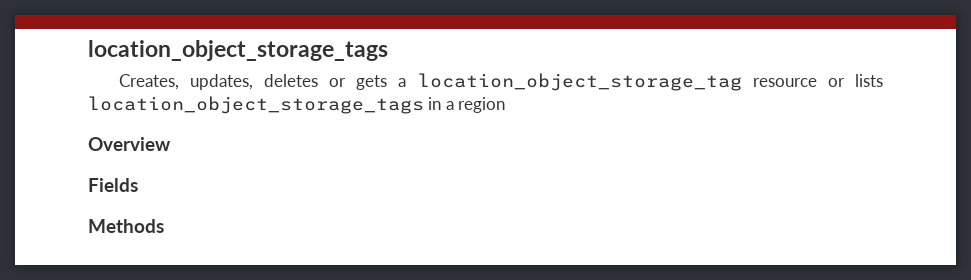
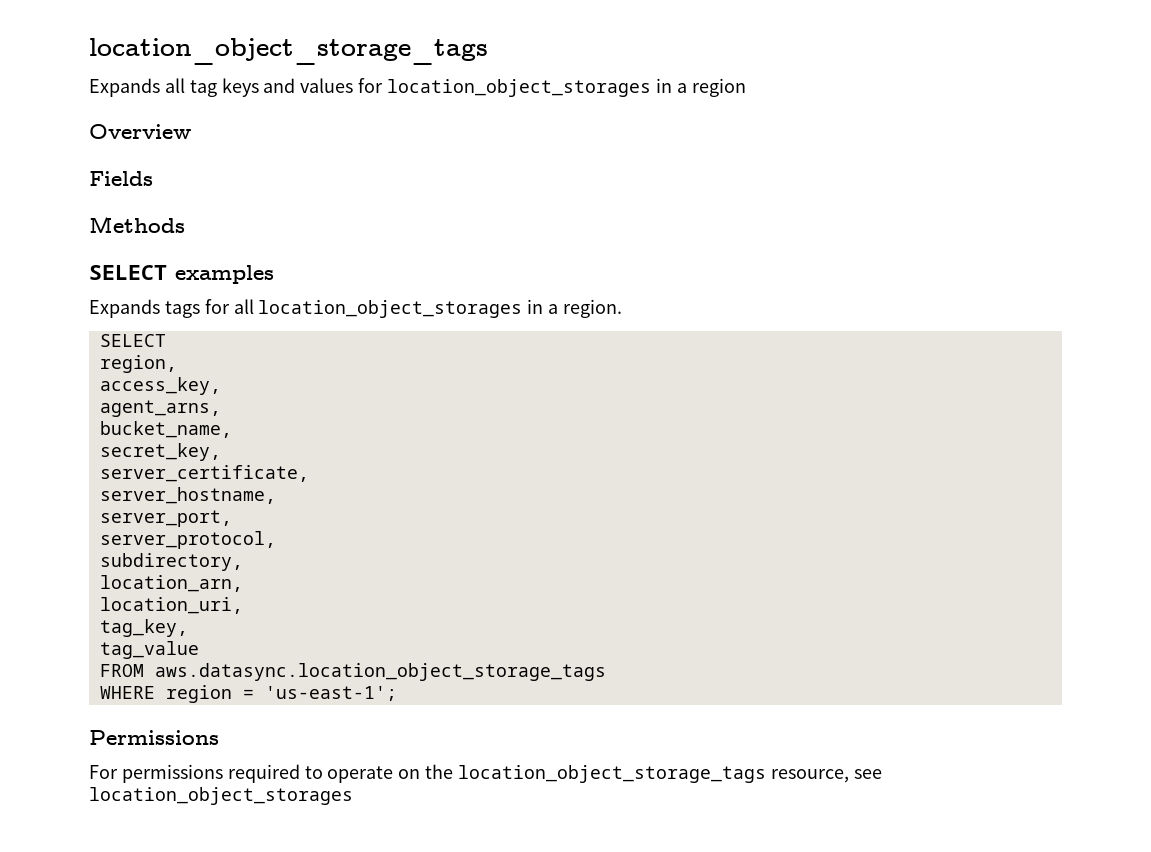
[118,73,883,91] [88,96,424,114] Creates, updates, deletes or gets a location_object_storage_tag resource or lists location_object_storage_tags -> [89,78,652,97] Expands all tag keys and values for location_object_storages
(164, 226) none -> [89,265,274,284] [89,299,623,318] [99,334,166,347] [99,355,177,373] [99,377,221,395] [99,400,221,417] [99,421,232,438] [99,443,221,461] [99,465,309,482] [99,487,276,504] [99,510,232,527] [99,531,276,549] [99,553,243,571] [99,575,243,592] [99,597,243,614] [99,619,188,637] [99,641,199,659] [99,663,606,681] [99,685,397,703] [89,730,219,745] [89,764,882,783] [89,787,353,805] // SELECT examples // Expands tags for all location_object_storages in a region. // SELECT // region, // access_key, // agent_arns, // bucket_name, // secret_key, // server_certificate, // server_hostname, // server_port, // server_protocol, // subdirectory, // location_arn, // location_uri, // tag_key, // tag_value // FROM aws.datasync.location_object_storage_tags // WHERE region = 'us-east-1'; // Permissions // For permissions required to operate on the location_object_storage_tags resource, see location_object_storages

